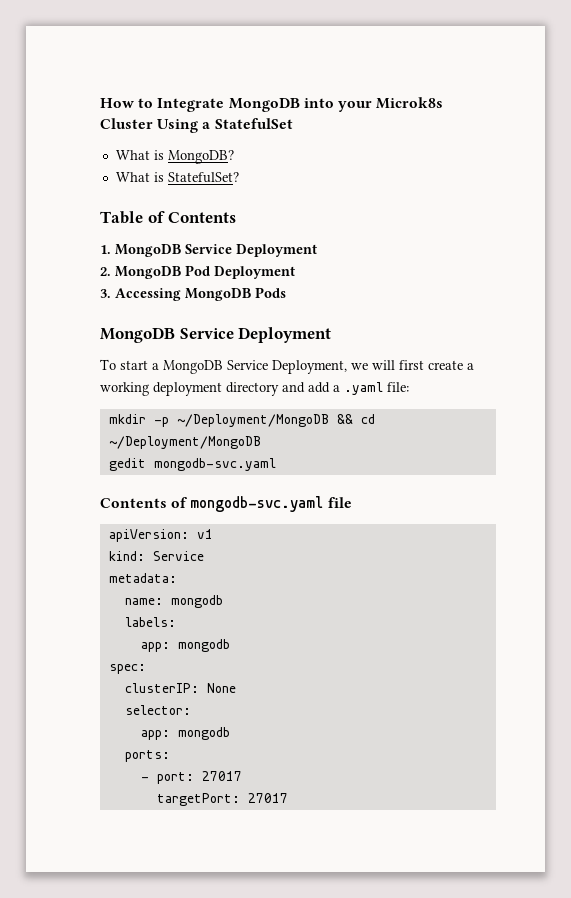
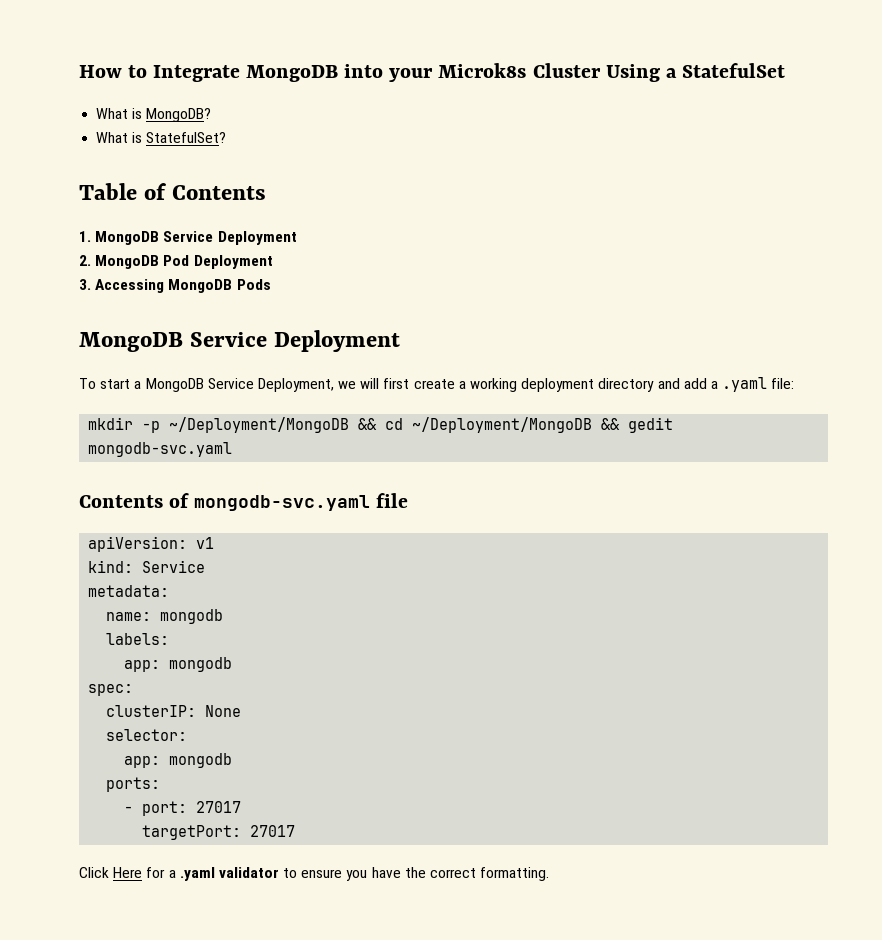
(261, 442) // -> [601,418,621,430] &&
(288, 798) none -> [79,867,550,881] // Click Here for a .yaml validator to ensure you have the correct formatting.

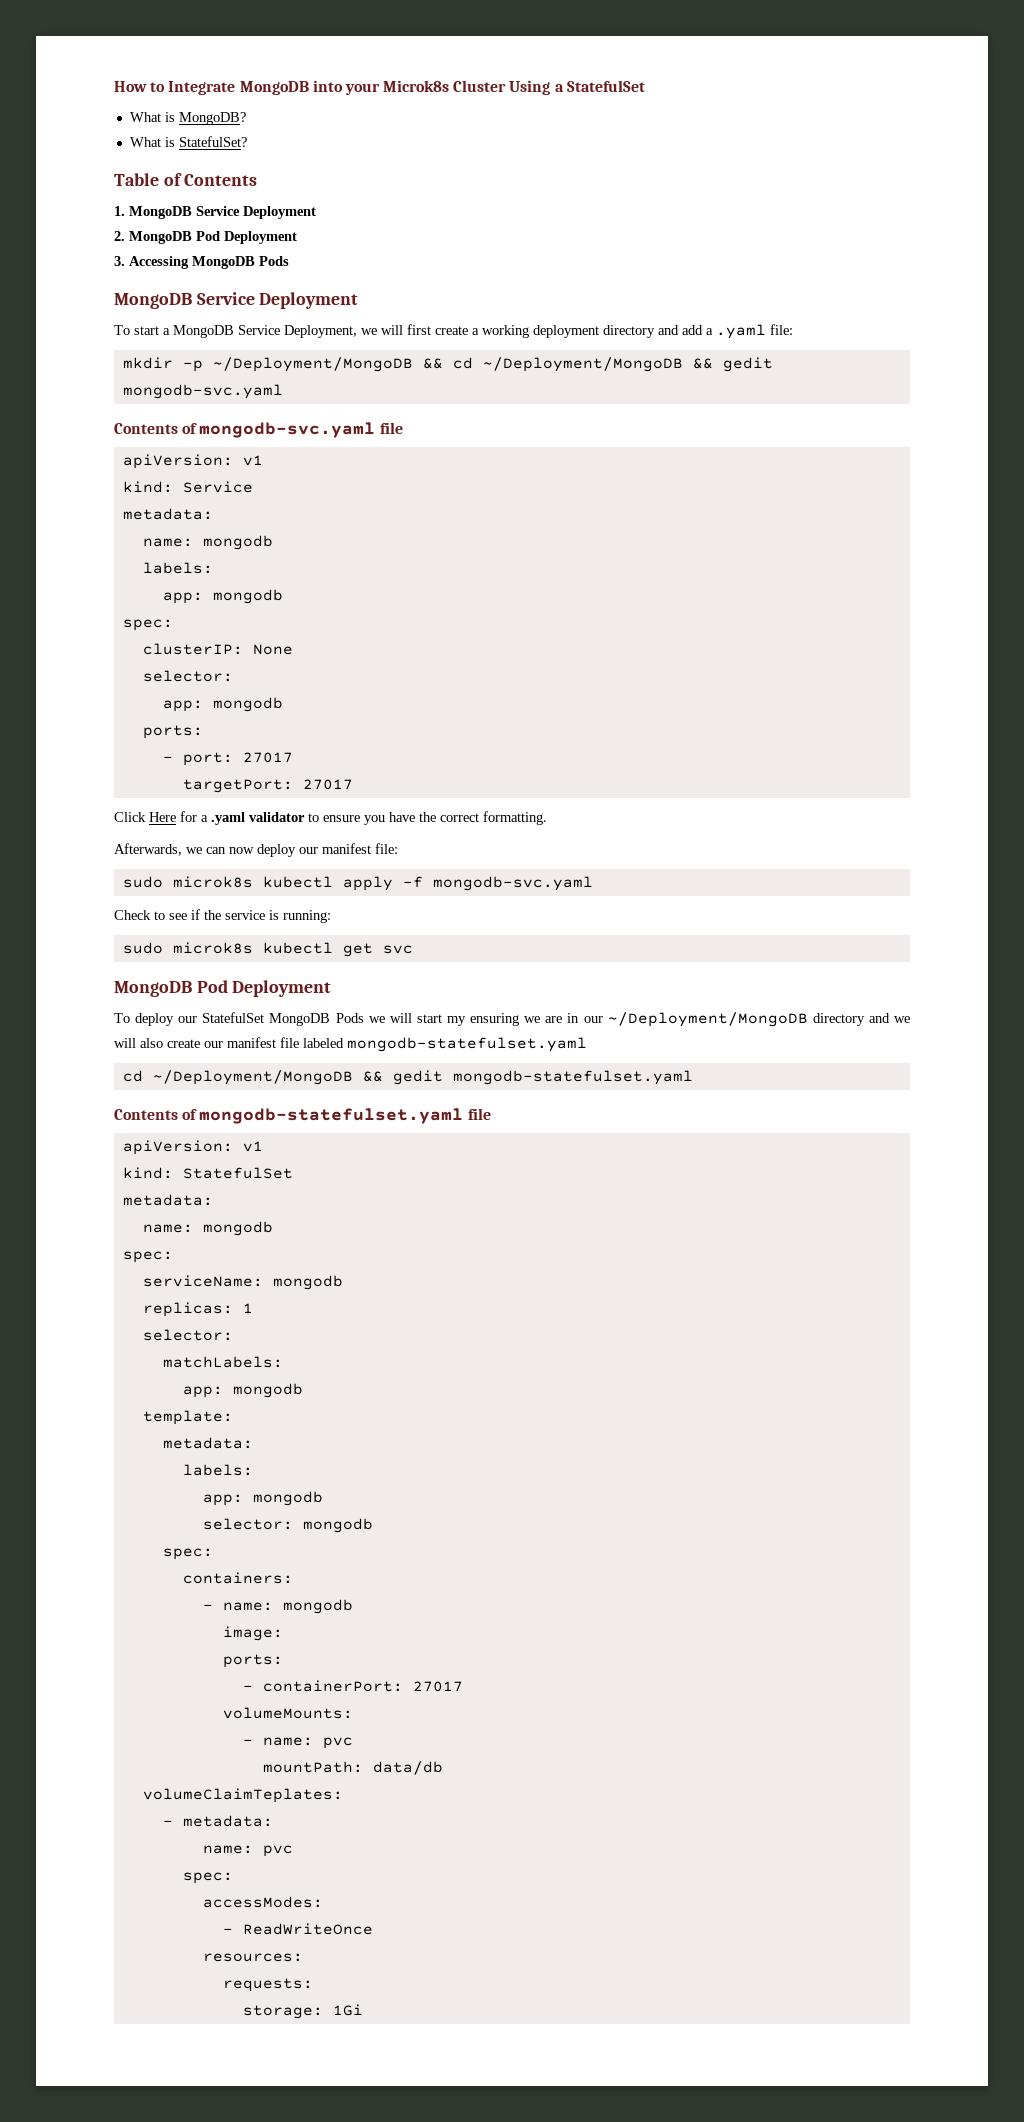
(550, 874) none -> [114,843,398,857] [122,876,593,891] [114,909,331,923] [122,942,413,957] [114,980,332,997] [114,1012,910,1027] [114,1037,587,1052] [122,1070,693,1085] [114,1108,491,1124] [122,1140,263,1155] [122,1167,293,1179] [122,1194,213,1206] [142,1221,273,1236] [122,1251,173,1263] [142,1275,343,1290] [142,1302,253,1317] [142,1329,233,1341] [162,1356,283,1368] [182,1383,303,1398] [142,1410,233,1425] [162,1437,253,1449] [182,1464,253,1476] [202,1491,323,1506] [202,1518,373,1533] [162,1548,213,1560] [182,1572,293,1584] [202,1599,353,1614] [222,1626,283,1641] [222,1654,283,1668] [242,1680,463,1692] [222,1707,353,1719] [242,1737,353,1749] [262,1761,443,1775] [142,1788,343,1803] [162,1815,273,1827] [202,1845,293,1857] [182,1872,233,1884] [202,1896,323,1908] [222,1923,373,1935] [202,1953,303,1962] [222,1978,313,1992] [242,2004,363,2019] // Afterwards, we can now deploy our manifest file: // sudo microk8s kubectl apply -f mongodb-svc.yaml // Check to see if the service is running: // sudo microk8s kubectl get svc // MongoDB Pod Deployment // To deploy our StatefulSet MongoDB Pods we will start my ensuring we are in our ~/Deployment/MongoDB directory and we will also create our manifest file labeled mongodb-statefulset.yaml // cd ~/Deployment/MongoDB && gedit mongodb-statefulset.yaml // Contents of mongodb-statefulset.yaml file // apiVersion: v1 // kind: StatefulSet // metadata: // name: mongodb // spec: // serviceName: mongodb // replicas: 1 // selector: // matchLabels: // app: mongodb // template: // metadata: // labels: // app: mongodb // selector: mongodb // spec: // containers: // - name: mongodb // image: // ports: // - containerPort: 27017 // volumeMounts: // - name: pvc // mountPath: data/db // volumeClaimTeplates: // - metadata: // name: pvc // spec: // accessModes: // - ReadWriteOnce // resources: // requests: // storage: 1Gi

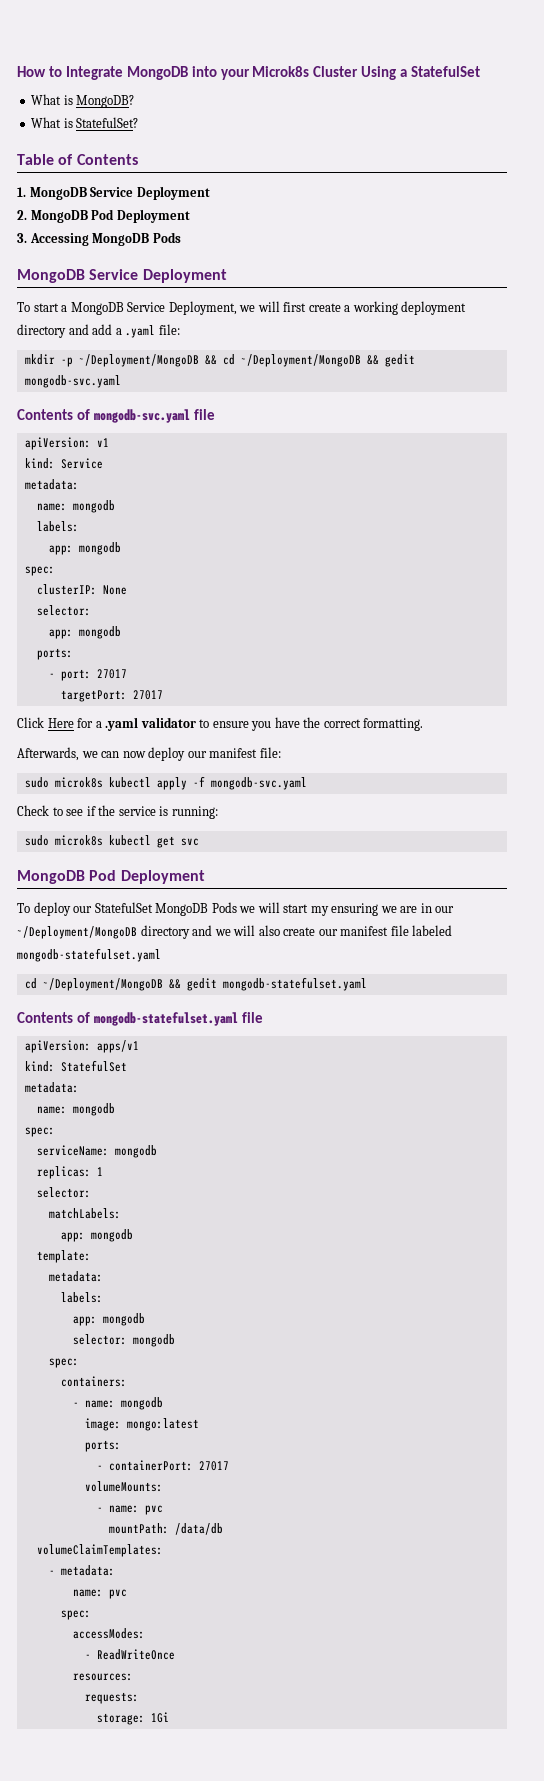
[242,1141,263,1152] v1 -> [96,1040,139,1053] apps/v1
(283, 1633) none -> [126,1418,199,1431] mongo:latest
[372,1761,443,1775] [142,1788,343,1803] data/db // volumeClaimTeplates: -> [174,1523,223,1535] [36,1544,163,1557] /data/db // volumeClaimTemplates:

